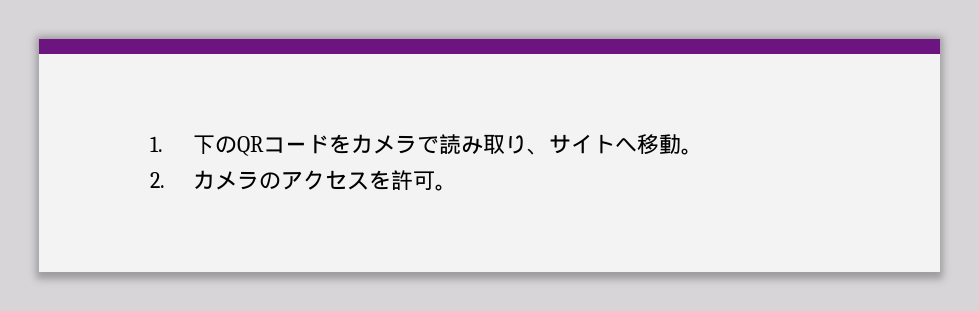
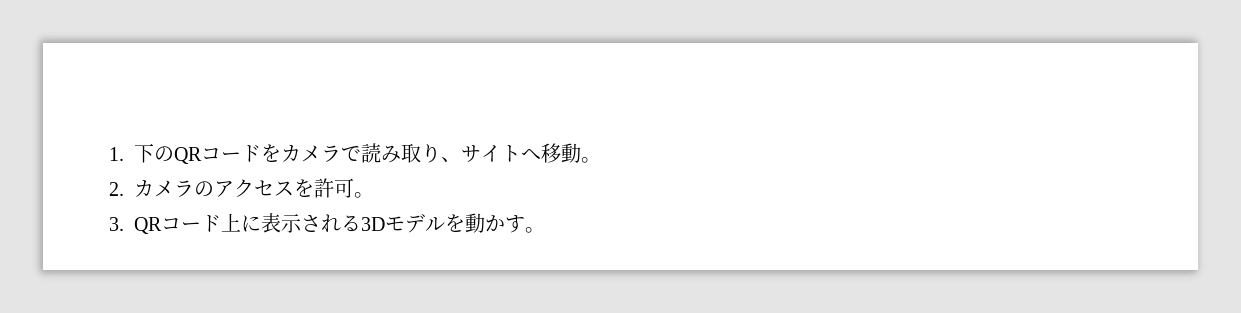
(457, 187) none -> [109,213,545,234] // 3. QRコード上に表示される3Dモデルを動かす。

